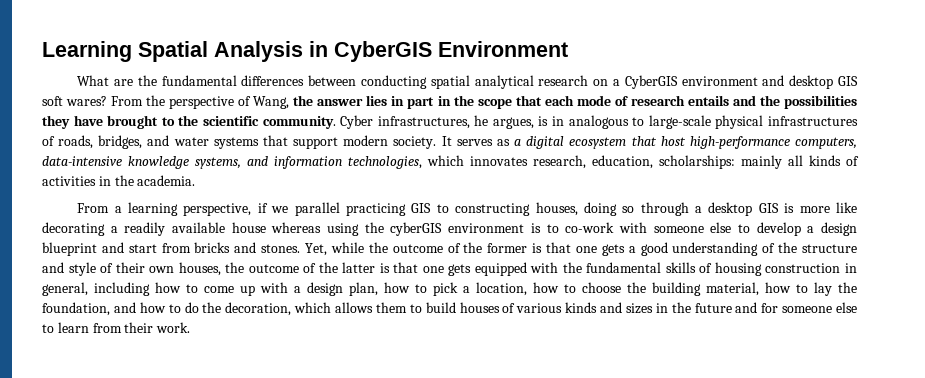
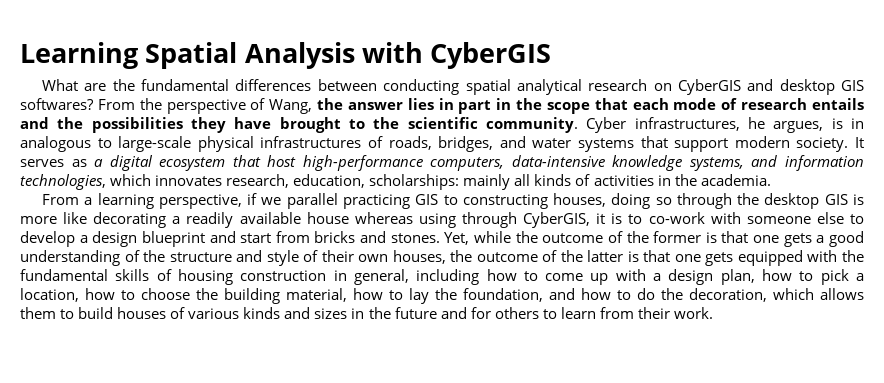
[309,41,568,62] in CyberGIS Environment -> [361,42,552,69] with CyberGIS
[613,75,758,89] a CyberGIS environment -> [677,79,741,95] CyberGIS
[42,96,108,106] soft wares? -> [20,98,94,110] softwares?
[695,206,703,213] a -> [737,193,760,205] the
[364,222,525,236] the cyberGIS environment -> [461,212,606,228] through CyberGIS, it
[782,302,857,313] someone else -> [494,307,539,319] others

